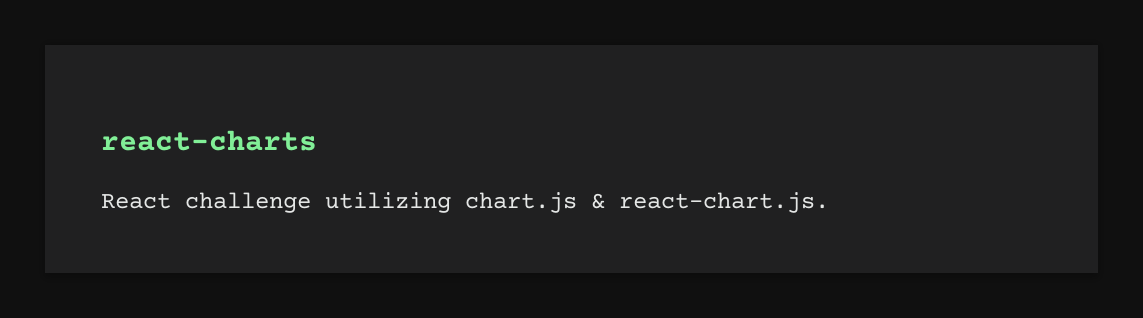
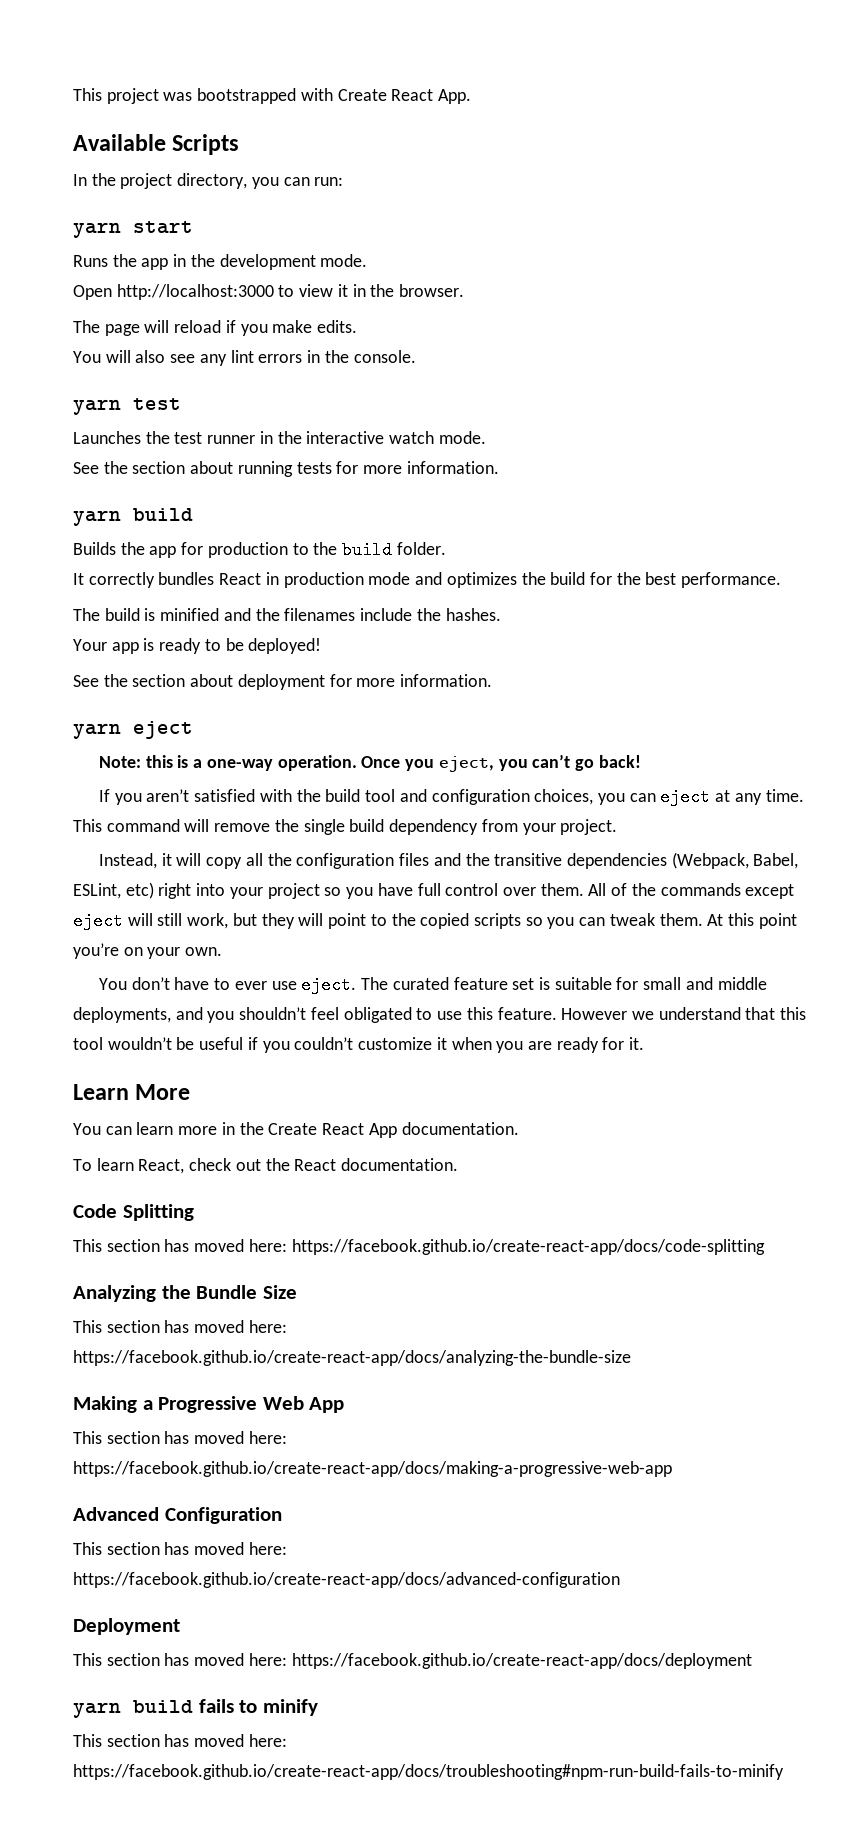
[101,130,317,151] [101,192,829,213] react-charts // React challenge utilizing chart.js & react-chart.js. -> [73,88,472,104] [73,134,240,155] [73,173,344,189] [73,221,193,238] [73,254,368,270] [73,284,465,300] [73,320,358,336] [73,350,416,366] [73,398,181,415] [73,431,486,444] [73,461,499,477] [73,508,193,526] [73,541,446,559] [73,572,782,588] [73,608,501,621] [73,638,322,654] [73,674,493,690] [73,721,193,739] [98,754,641,772] [98,788,804,806] [73,819,618,835] [98,852,799,869] [73,882,795,899] [73,912,797,930] [73,943,223,959] [98,976,767,994] [73,1007,807,1023] [73,1037,645,1053] [73,1084,191,1100] [73,1122,519,1138] [73,1158,459,1174] [73,1204,194,1221] [73,1239,765,1255] [73,1285,297,1302] [73,1320,287,1333] [73,1350,631,1366] [73,1396,345,1413] [73,1431,287,1444] [73,1461,672,1477] [73,1507,282,1524] [73,1542,287,1555] [73,1572,620,1588] [73,1618,180,1635] [73,1653,752,1669] [73,1699,318,1718] [73,1734,287,1747] [73,1764,784,1780] This project was bootstrapped with Create React App. // Available Scripts // In the project directory, you can run: // yarn start // Runs the app in the development mode. // Open http://localhost:3000 to view it in the browser. // The page will reload if you make edits. // You will also see any lint errors in the console. // yarn test // Launches the test runner in the interactive watch mode. // See the section about running tests for more information. // yarn build // Builds the app for production to the build folder. // It correctly bundles React in production mode and optimizes the build for the best performance. // The build is minified and the filenames include the hashes. // Your app is ready to be deployed! // See the section about deployment for more information. // yarn eject // Note: this is a one-way operation. Once you eject, you can’t go back! // If you aren’t satisfied with the build tool and configuration choices, you can eject at any time. This command will remove the single build dependency from your project. // Instead, it will copy all the configuration files and the transitive dependencies (Webpack, Babel, ESLint, etc) right into your project so you have full control over them. All of the commands except eject will still work, but they will point to the copied scripts so you can tweak them. At this point you’re on your own. // You don’t have to ever use eject. The curated feature set is suitable for small and middle deployments, and you shouldn’t feel obligated to use this feature. However we understand that this tool wouldn’t be useful if you couldn’t customize it when you are ready for it. // Learn More // You can learn more in the Create React App documentation. // To learn React, check out the React documentation. // Code Splitting // This section has moved here: https://facebook.github.io/create-react-app/docs/code-splitting // Analyzing the Bundle Size // This section has moved here: https://facebook.github.io/create-react-app/docs/analyzing-the-bundle-size // Making a Progressive Web App // This section has moved here: https://facebook.github.io/create-react-app/docs/making-a-progressive-web-app // Advanced Configuration // This section has moved here: https://facebook.github.io/create-react-app/docs/advanced-configuration // Deployment // This section has moved here: https://facebook.github.io/create-react-app/docs/deployment // yarn build fails to minify // This section has moved here: https://facebook.github.io/create-react-app/docs/troubleshooting#npm-run-build-fails-to-minify

